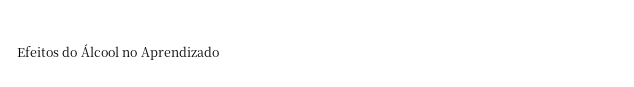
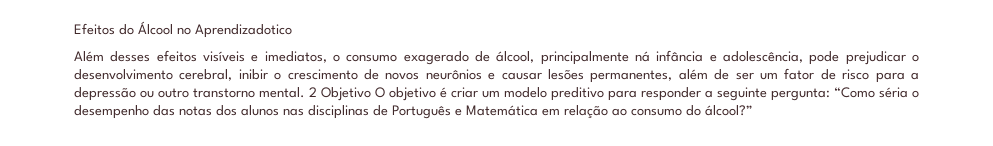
[140,46,219,60] Aprendizado -> [195,24,292,38] [74,50,920,65] [74,68,919,83] [74,87,919,101] [74,105,753,119] Aprendizadotico // Além desses efeitos visíveis e imediatos, o consumo exagerado de álcool, principalmente ná infância e adolescência, pode prejudicar o desenvolvimento cerebral, inibir o crescimento de novos neurônios e causar lesões permanentes, além de ser um fator de risco para a depressão ou outro transtorno mental. 2 Objetivo O objetivo é criar um modelo preditivo para responder a seguinte pergunta: “Como séria o desempenho das notas dos alunos nas disciplinas de Português e Matemática em relação ao consumo do álcool?”

